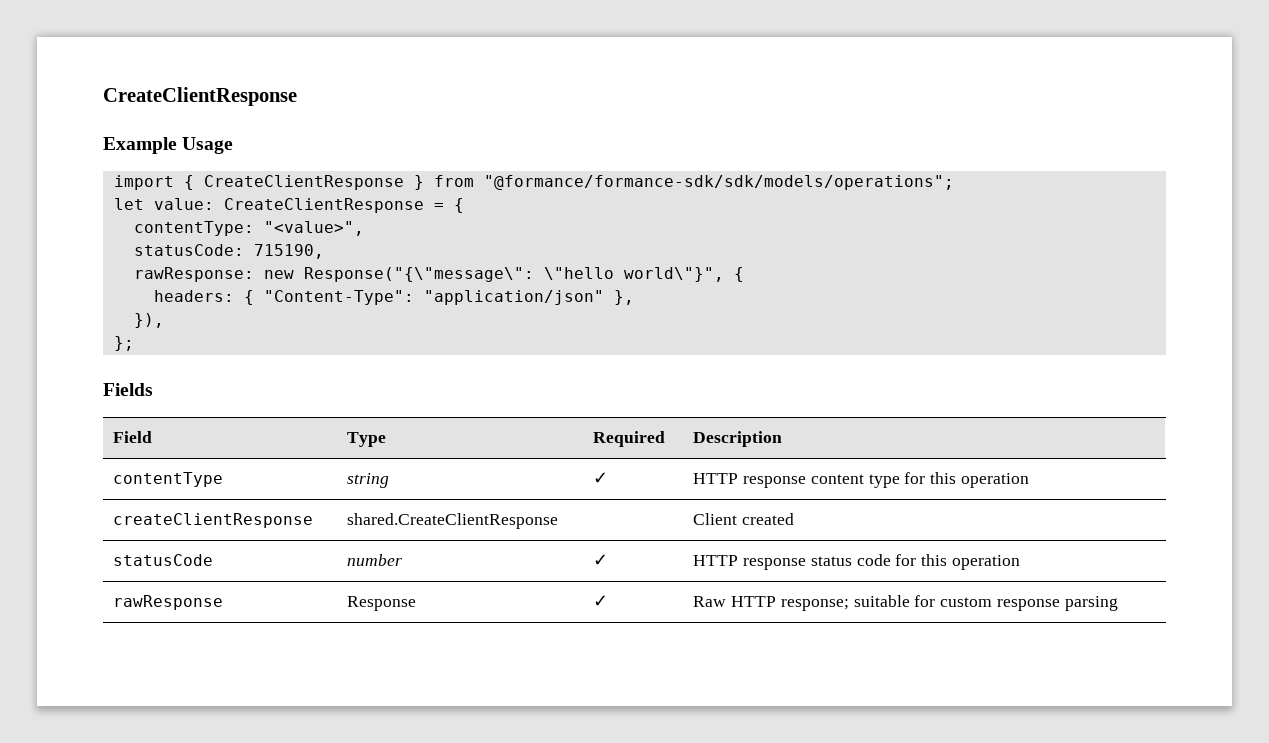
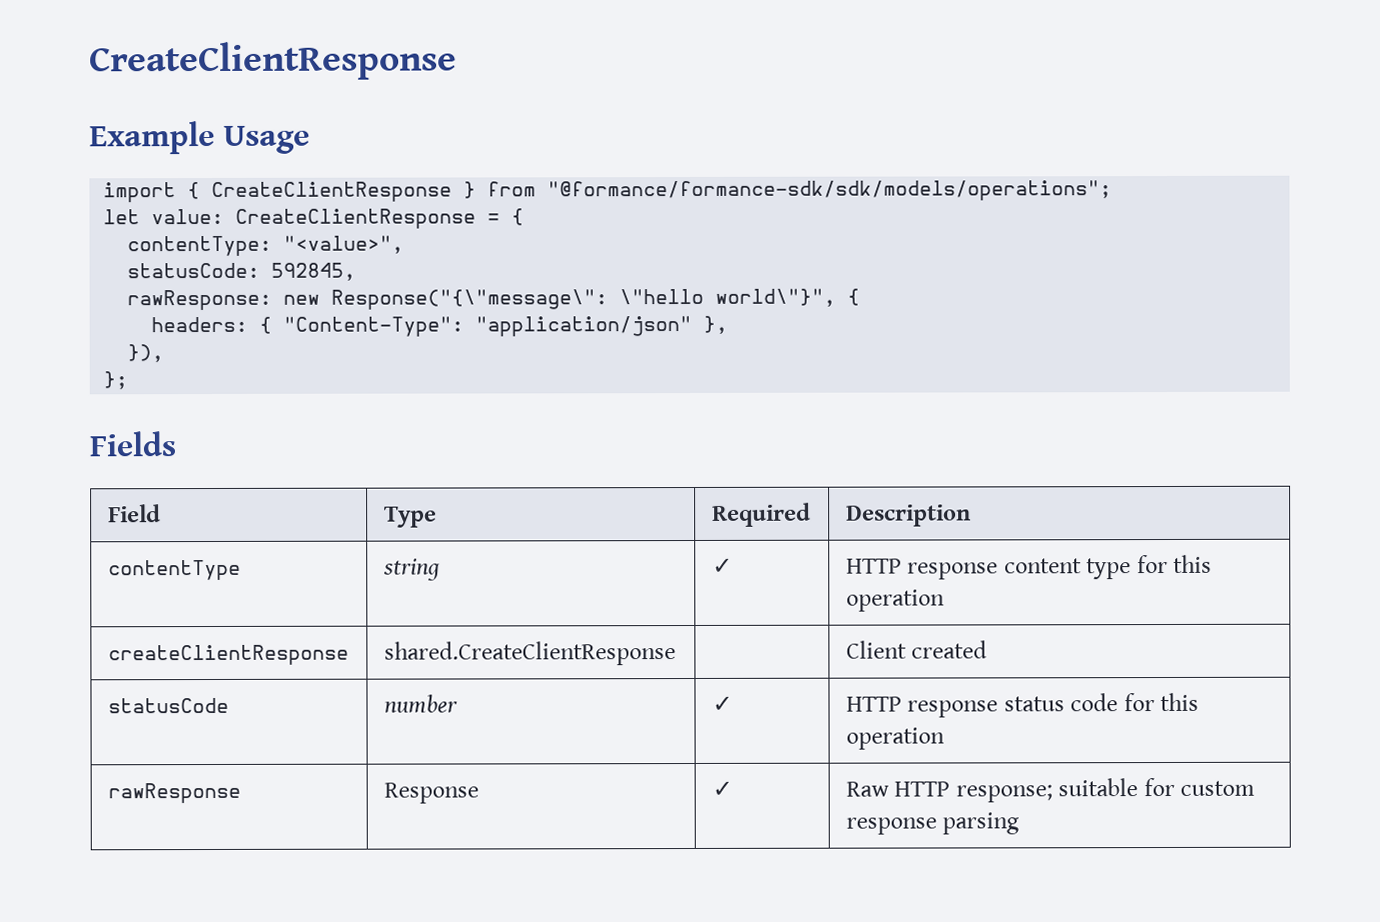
[253,244,324,259] 715190, -> [271,262,357,281] 592845,

